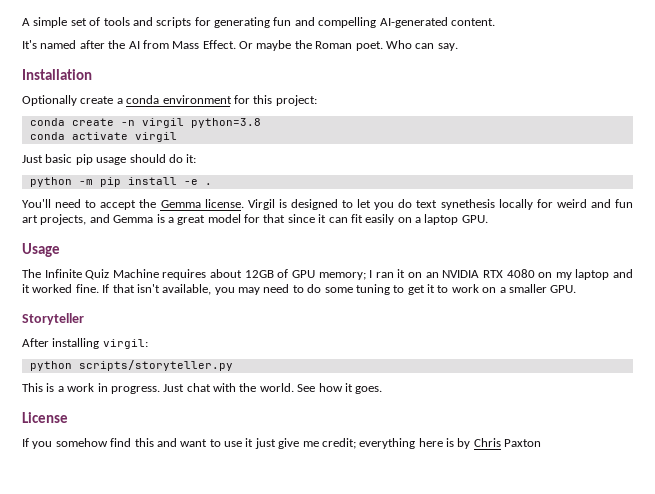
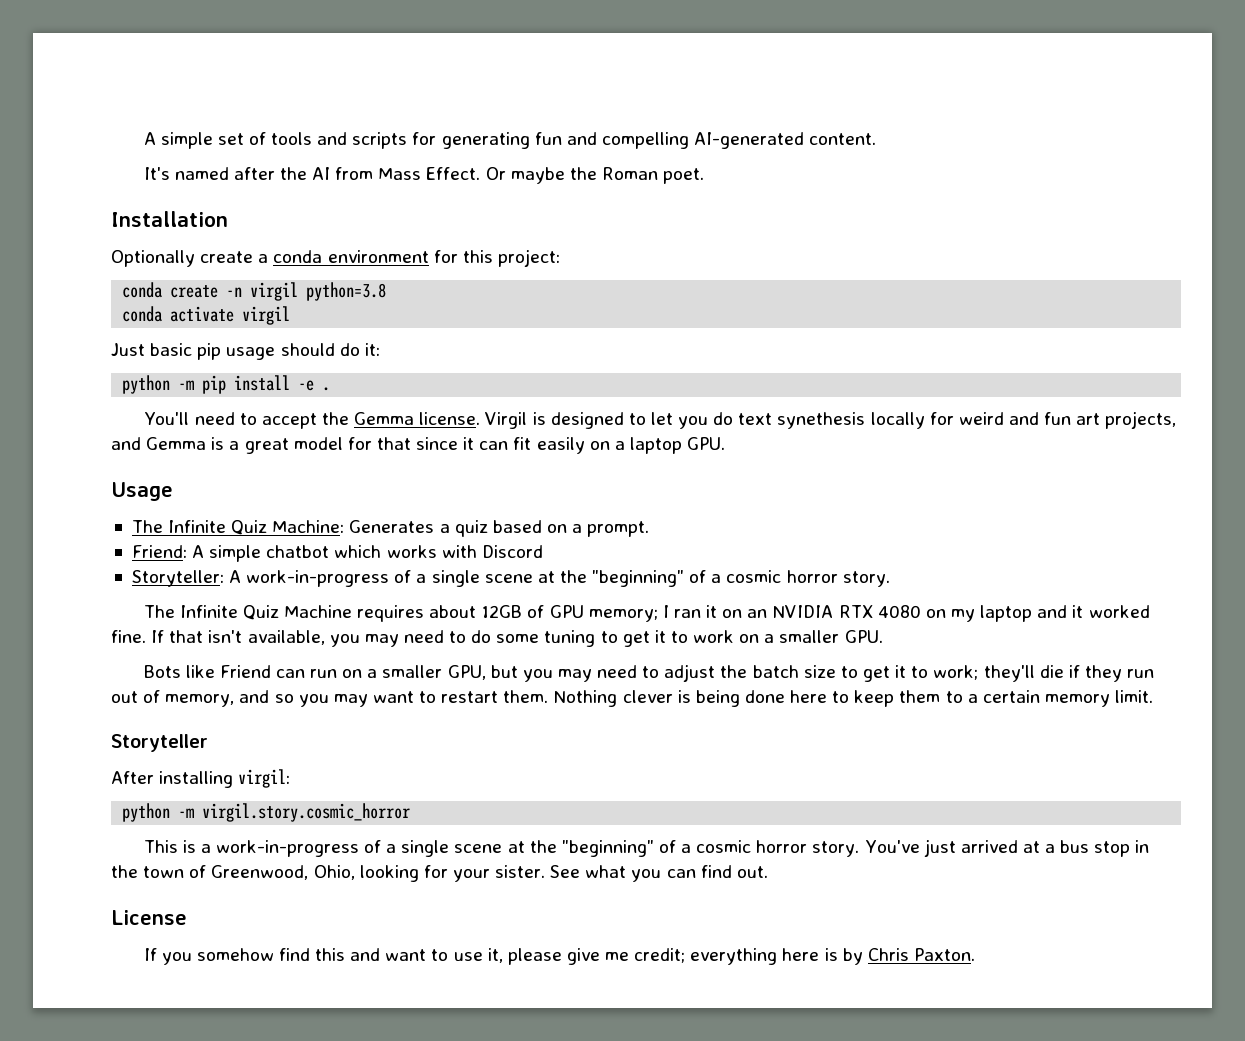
[385,40,458,51] Who can say. -> (705, 176) none
(60, 250) none -> [131,520,650,537] [131,545,543,562] [131,570,890,587] // The Infinite Quiz Machine: Generates a quiz based on a prompt. // Friend: A simple chatbot which works with Discord // Storyteller: A work-in-progress of a single scene at the "beginning" of a cosmic horror story.
(577, 289) none -> [143,664,1155,682] [111,690,1154,707] // Bots like Friend can run on a smaller GPU, but you may need to adjust the batch size to get it to work; they'll die if they run out of memory, and so you may want to restart them. Nothing clever is being done here to keep them to a certain memory limit.
[78,360,233,371] scripts/storyteller.py -> [178,803,411,822] -m virgil.story.cosmic_horror
[67,383,383,394] work in progress. Just chat with the world. See how it goes. -> [215,839,1150,857] [111,865,768,882] work-in-progress of a single scene at the "beginning" of a cosmic horror story. You've just arrived at a bus stop in the town of Greenwood, Ohio, looking for your sister. See what you can find out.
[245,438,276,449] it just -> [487,948,562,965] it, please
[504,439,542,447] Paxton -> [913,948,975,961] Paxton.

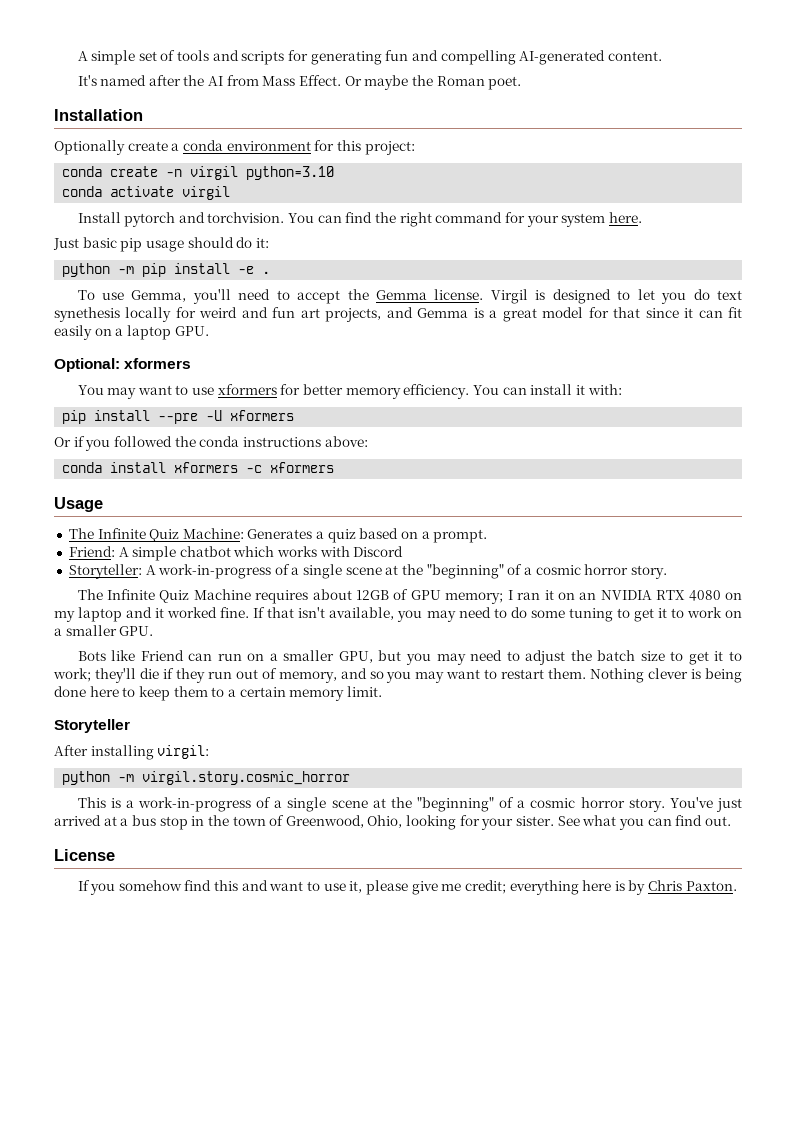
[306,282,387,301] python=3.8 -> [246,166,335,180] python=3.10
(291, 315) none -> [77,212,642,227] // Install pytorch and torchvision. You can find the right command for your system here.
[143,412,190,425] You'll -> [77,289,231,304] To use Gemma, you'll
(726, 443) none -> [54,358,192,372] [77,384,622,399] [62,410,295,424] [54,436,368,451] [62,462,335,473] // Optional: xformers // You may want to use xformers for better memory efficiency. You can install it with: // pip install --pre -U xformers // Or if you followed the conda instructions above: // conda install xformers -c xformers

